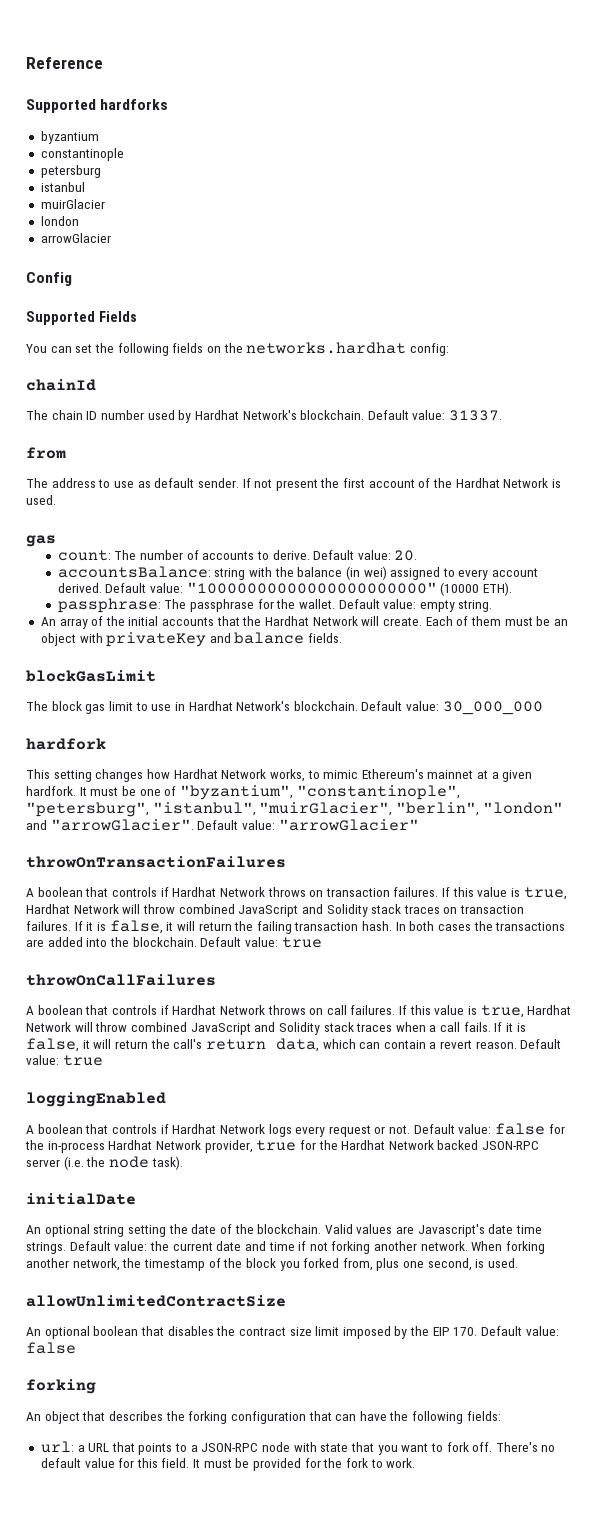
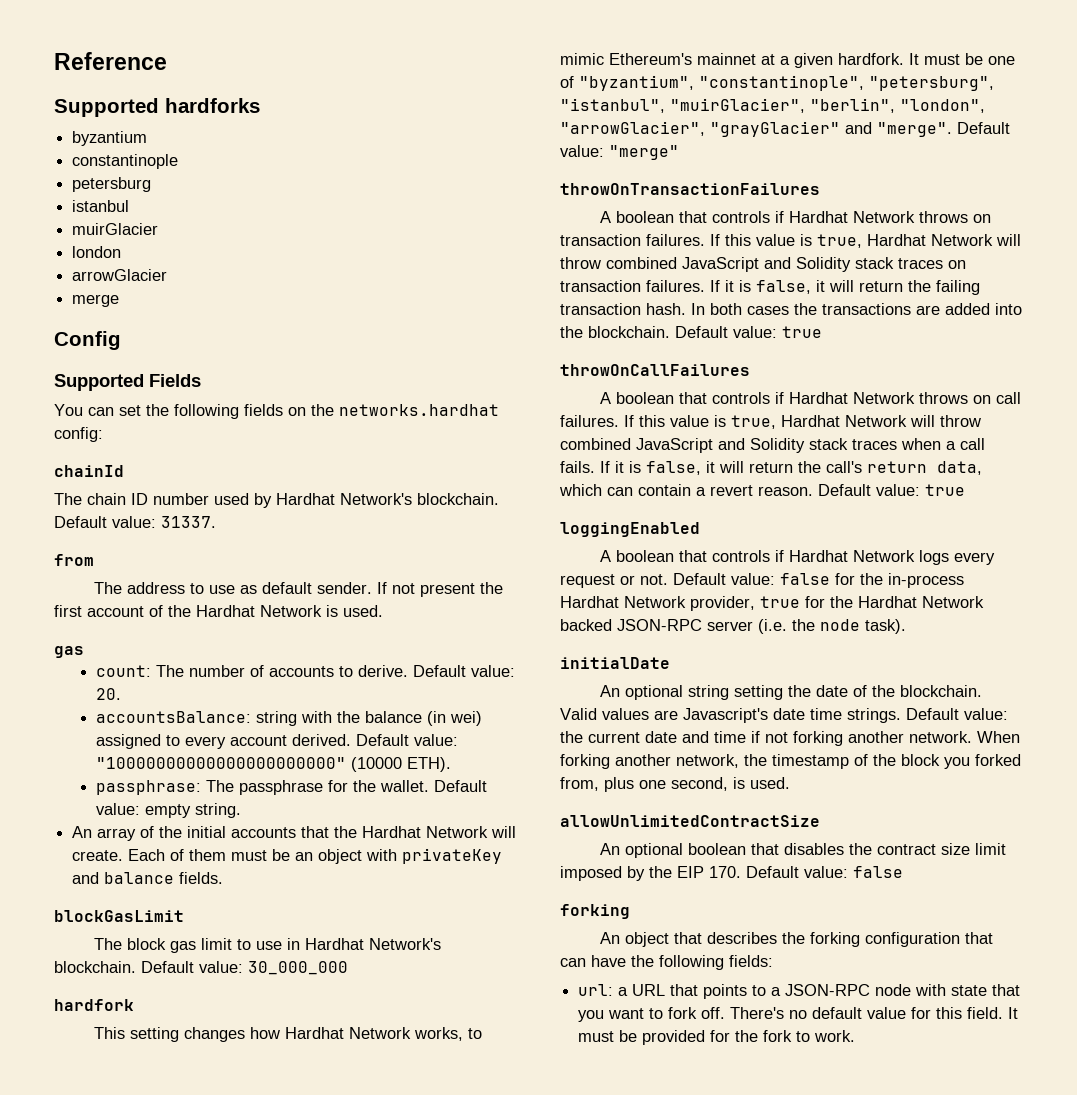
(111, 238) none -> [72,294,120,307] // merge
[482,802,563,814] [26,819,419,831] "london" and "arrowGlacier". Default value: "arrowGlacier" -> [900,99,985,113] [560,121,1010,137] [560,145,679,160] "london", "arrowGlacier", "grayGlacier" and "merge". Default value: "merge"

